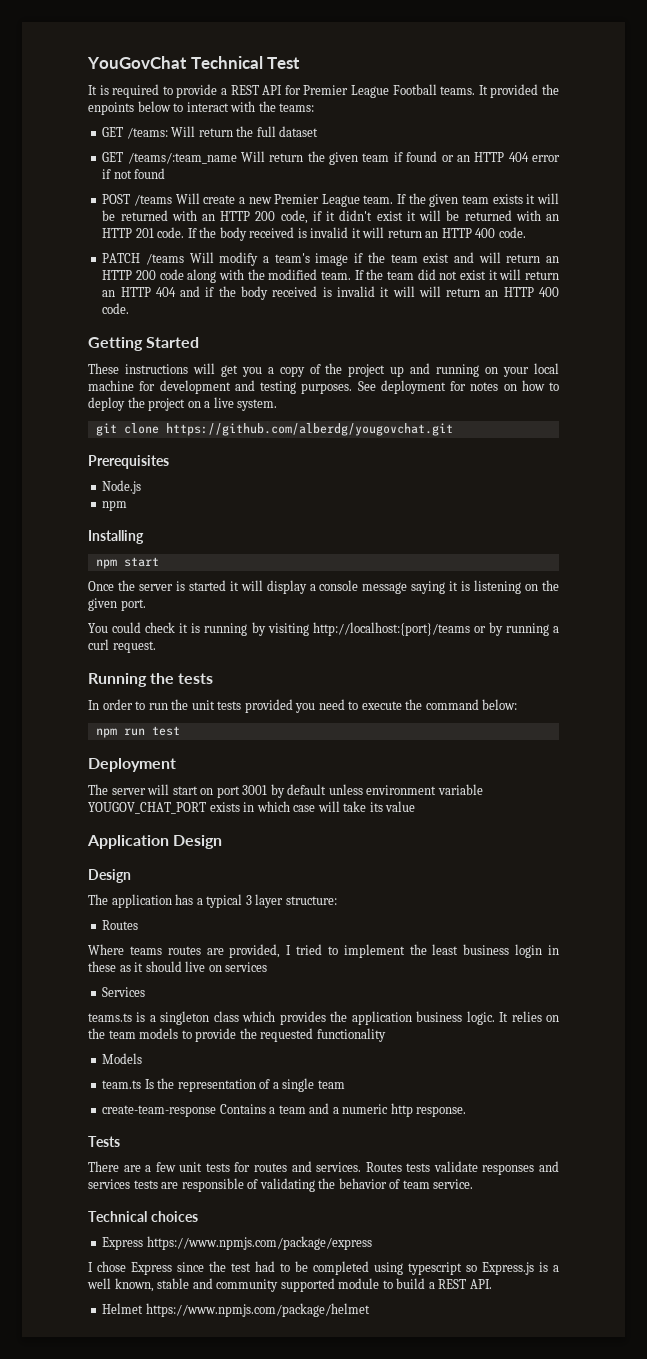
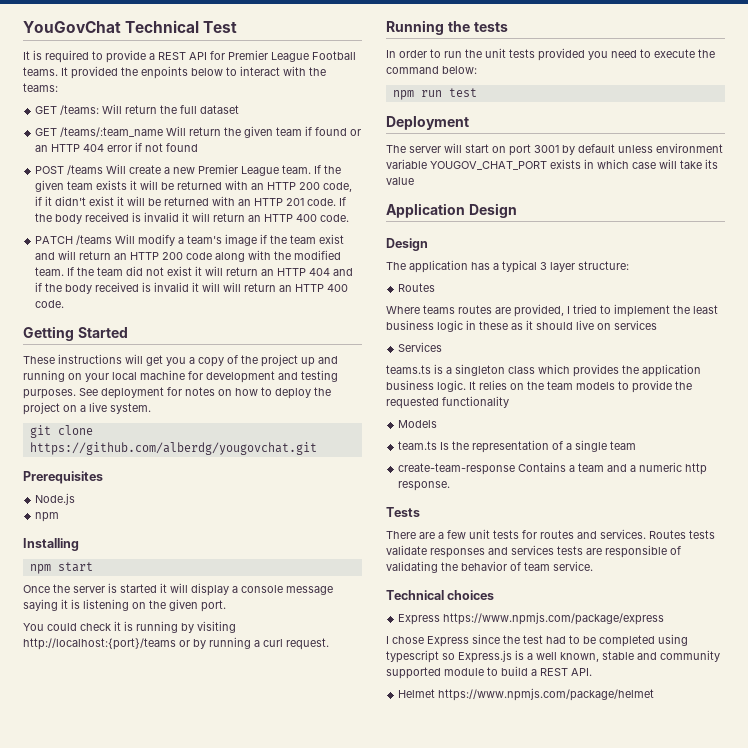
[515,944,543,958] login -> [437,320,463,332] logic

